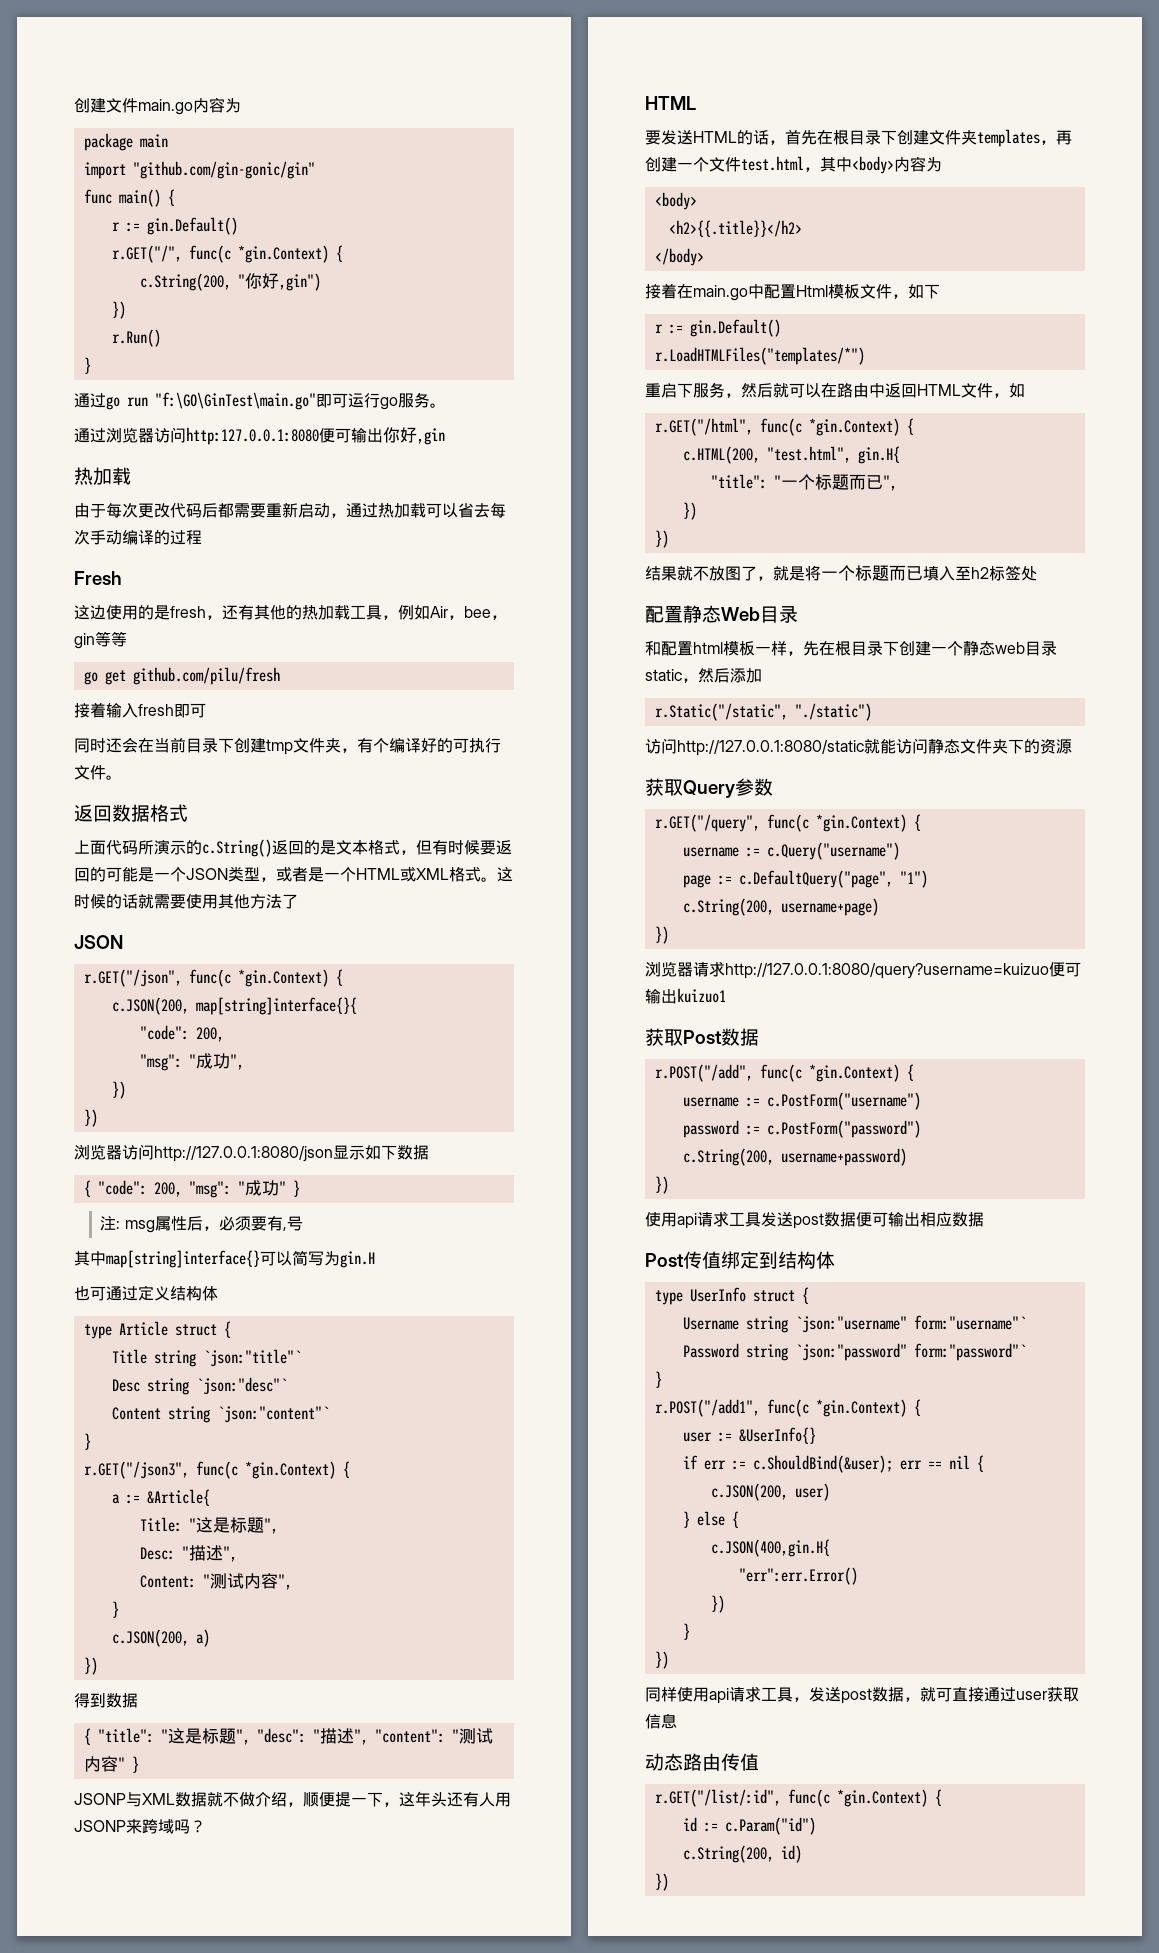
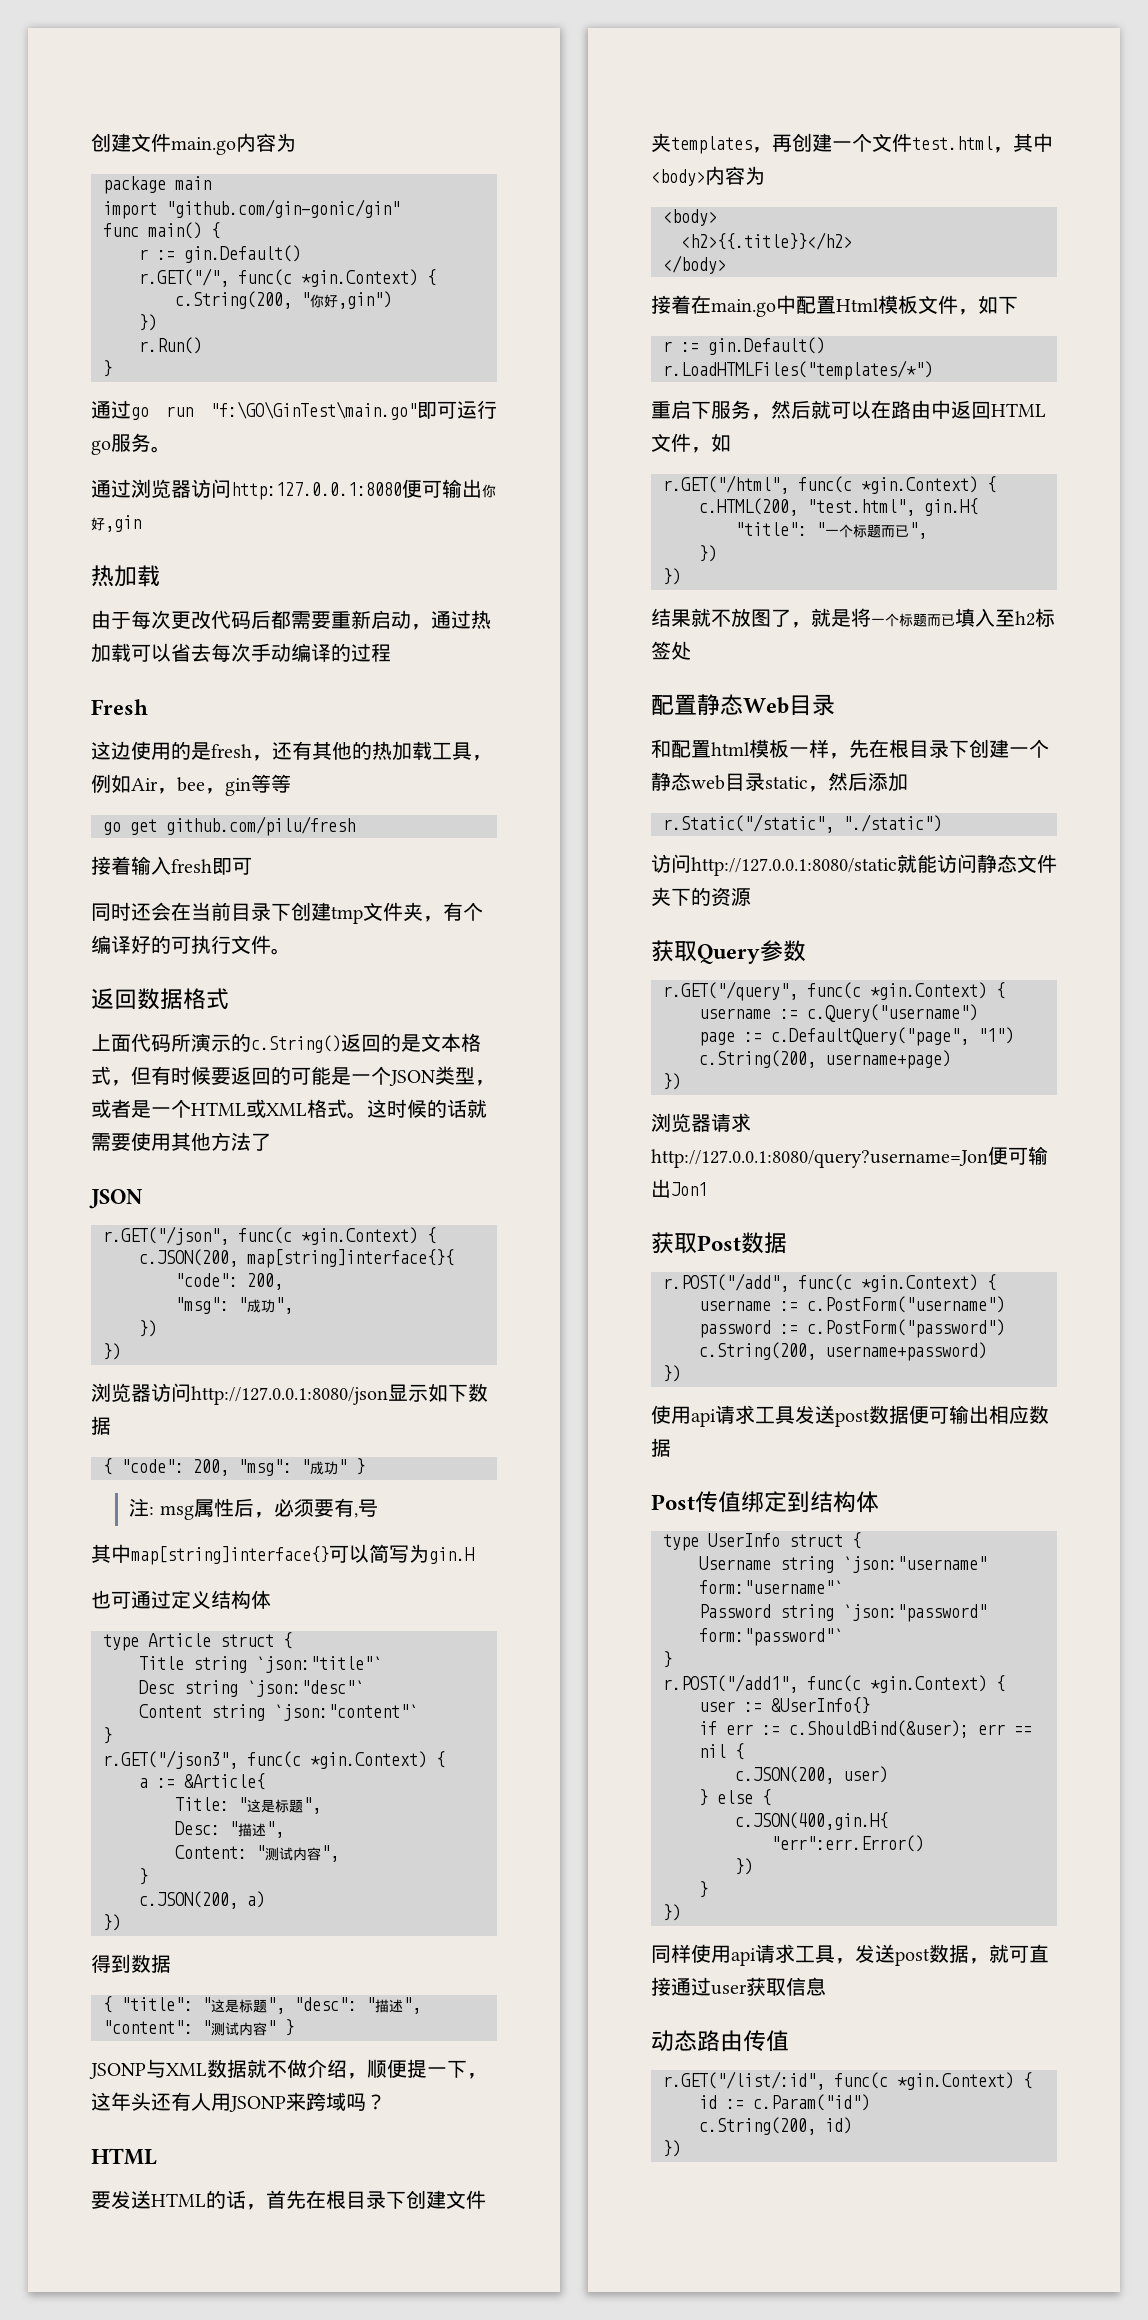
[725,962,1081,979] [645,988,726,1004] http://127.0.0.1:8080/query?username=kuizuo便可输出kuizuo1 -> [651,1146,1048,1168] [651,1179,707,1198] http://127.0.0.1:8080/query?username=Jon便可输出Jon1

